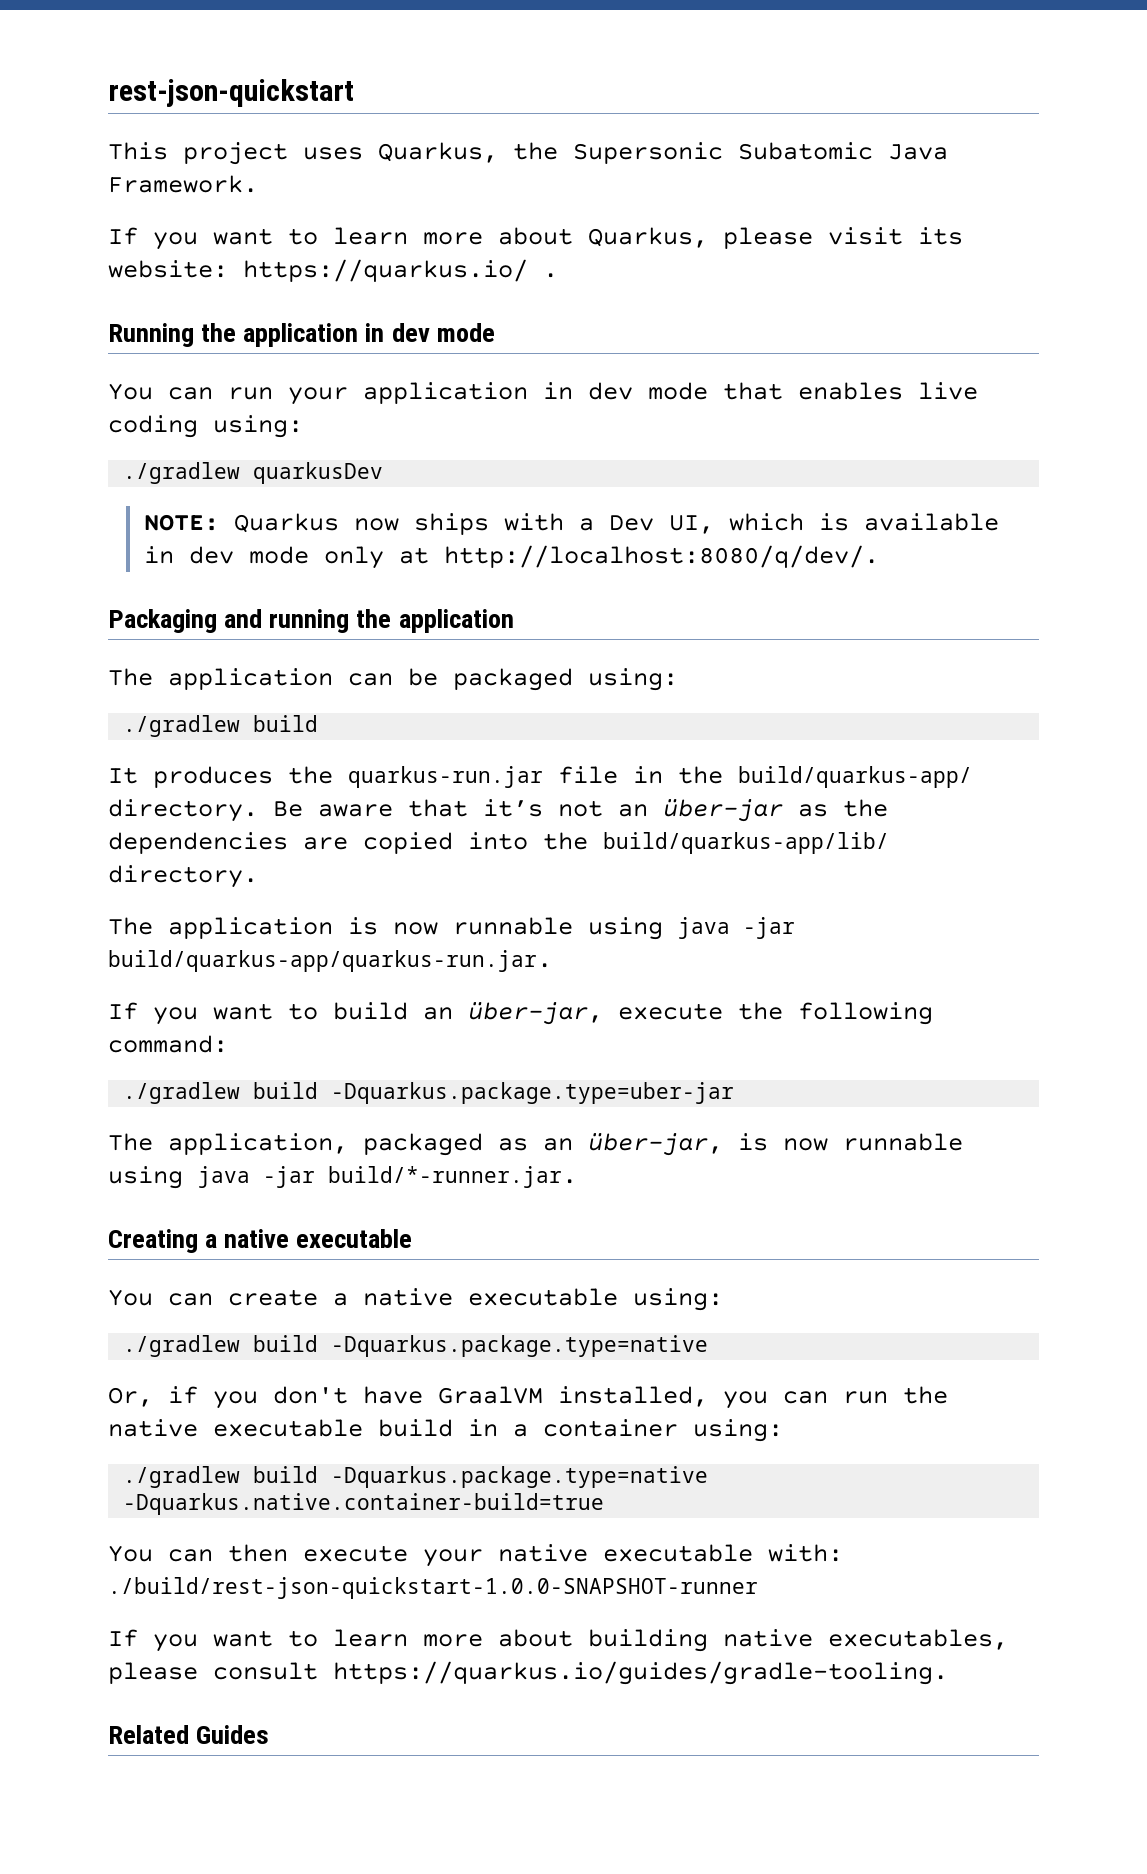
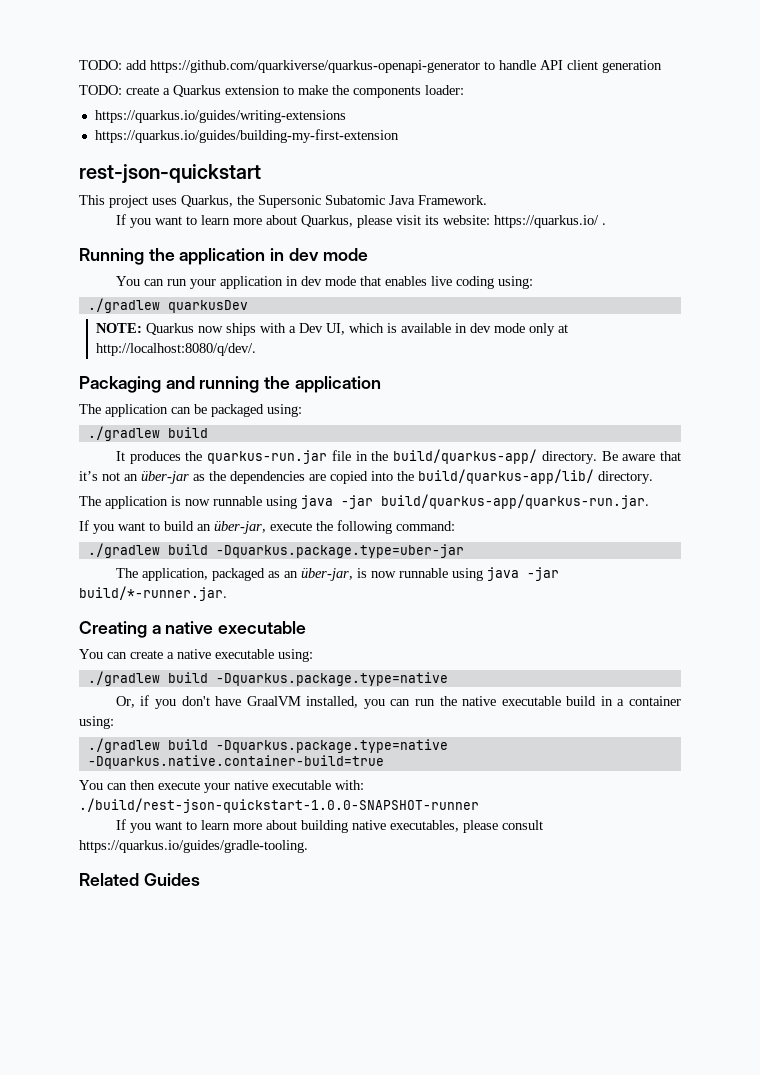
(108, 93) none -> [79,60,662,73] [79,85,464,98] [94,110,346,123] [94,129,399,143] TODO: add https://github.com/quarkiverse/quarkus-openapi-generator to handle API client generation // TODO: create a Quarkus extension to make the components loader: // https://quarkus.io/guides/writing-extensions // https://quarkus.io/guides/building-my-first-extension //

